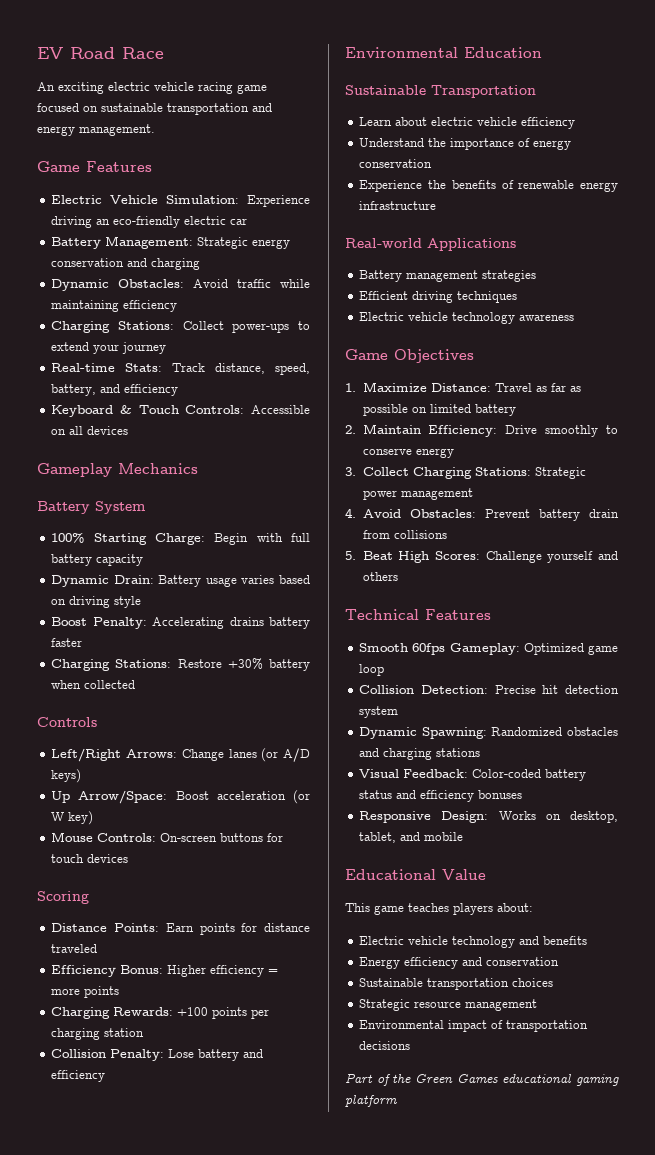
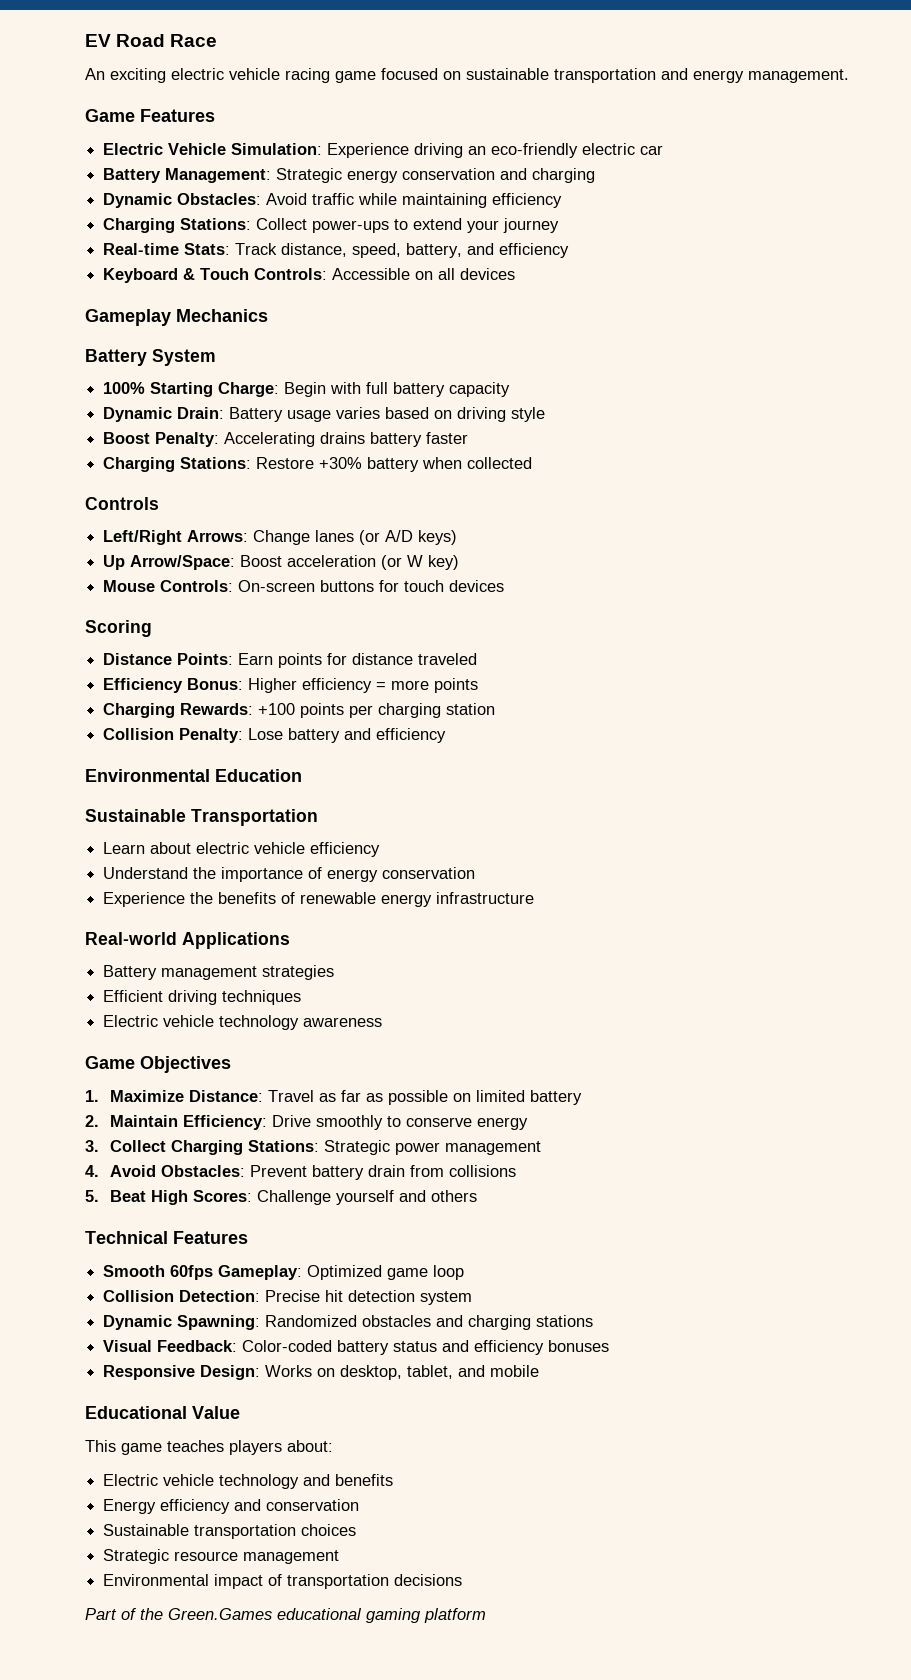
[415,1074,498,1083] Green Games -> [168,1608,272,1620] Green.Games

